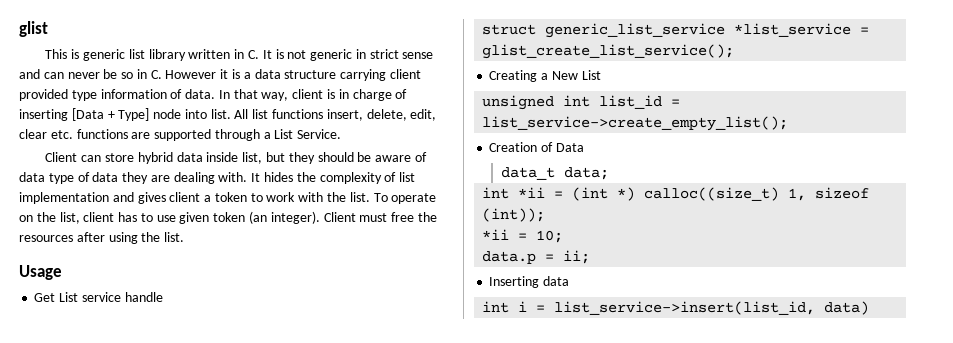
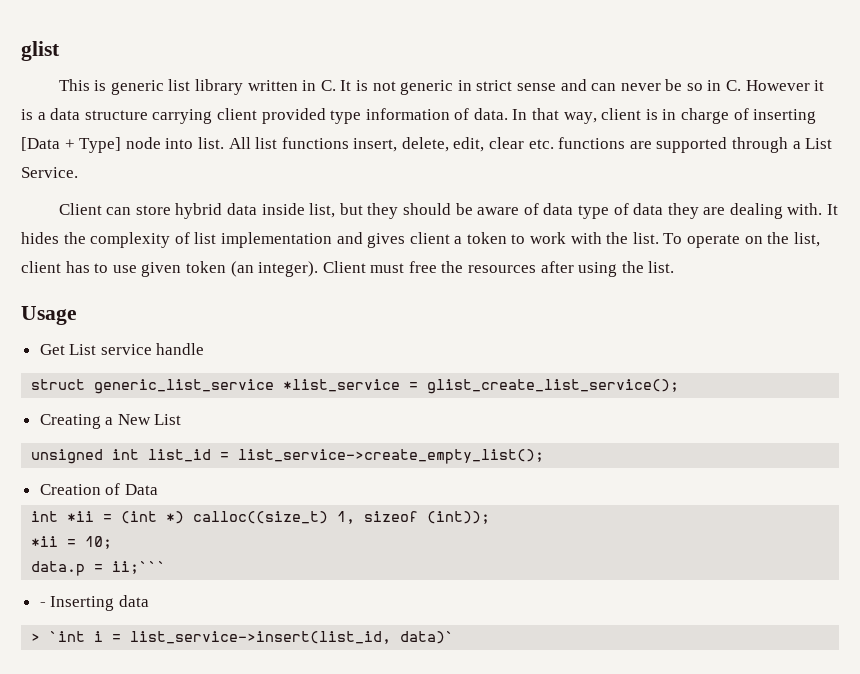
[500,167,609,180] // data_t data; -> (158, 489) none
[563,250,591,264] ii; // -> [112,561,167,574] [39,602,46,607] ii;``` // -
[482,301,510,313] int -> [31,631,86,642] > `int
[824,301,870,315] data) -> [400,631,455,644] data)`

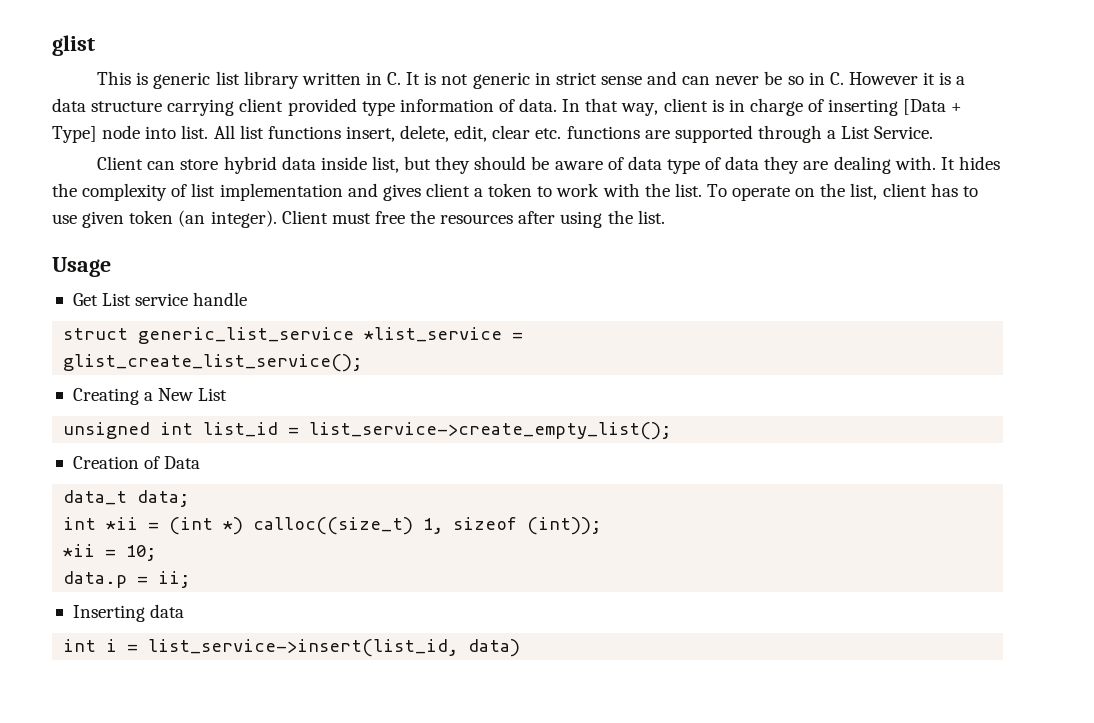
(419, 386) none -> (524, 336) //
(158, 489) none -> [63,490,190,507] // data_t data;
[112,561,167,574] [39,602,46,607] ii;``` // - -> [158,571,191,588] ii; //
[31,631,86,642] > `int -> [63,639,97,652] int
[400,631,455,644] data)` -> [468,639,521,657] data)

